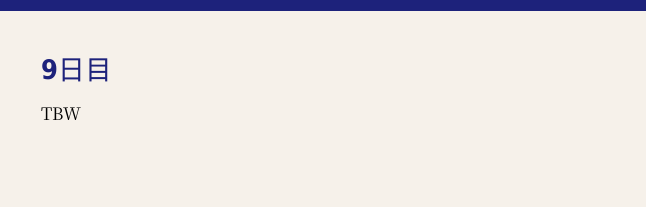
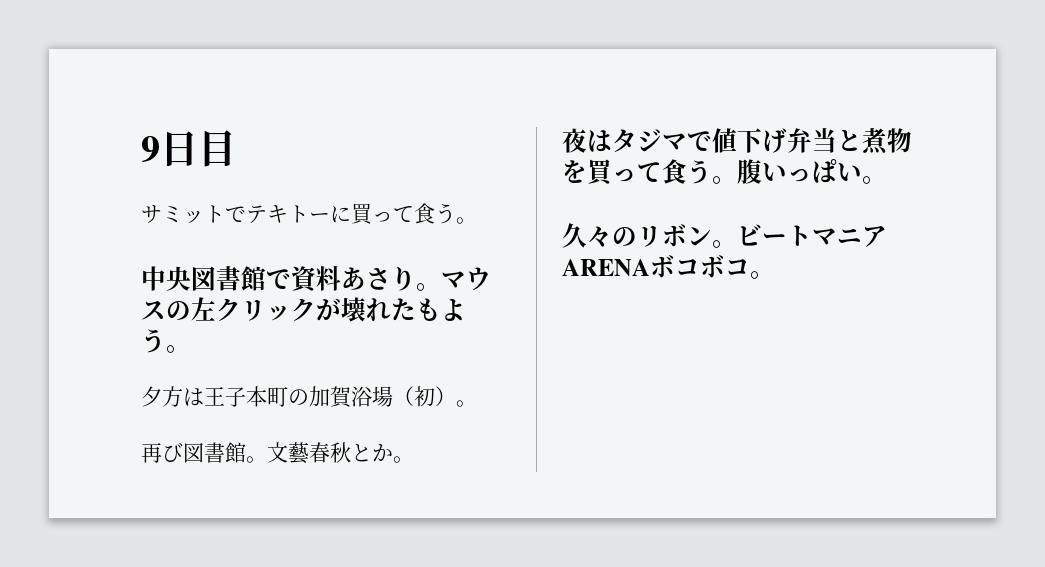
[41,107,81,120] TBW -> [141,203,477,225] [141,266,491,293] [141,297,466,322] [141,329,191,353] [141,386,477,408] [141,442,414,464] [562,128,912,155] [562,159,887,186] [562,223,887,248] [562,255,775,279] サミットでテキトーに買って食う。 // 中央図書館で資料あさり。マウスの左クリックが壊れたもよう。 // 夕方は王子本町の加賀浴場（初）。 // 再び図書館。文藝春秋とか。 // 夜はタジマで値下げ弁当と煮物を買って食う。腹いっぱい。 // 久々のリボン。ビートマニアARENAボコボコ。

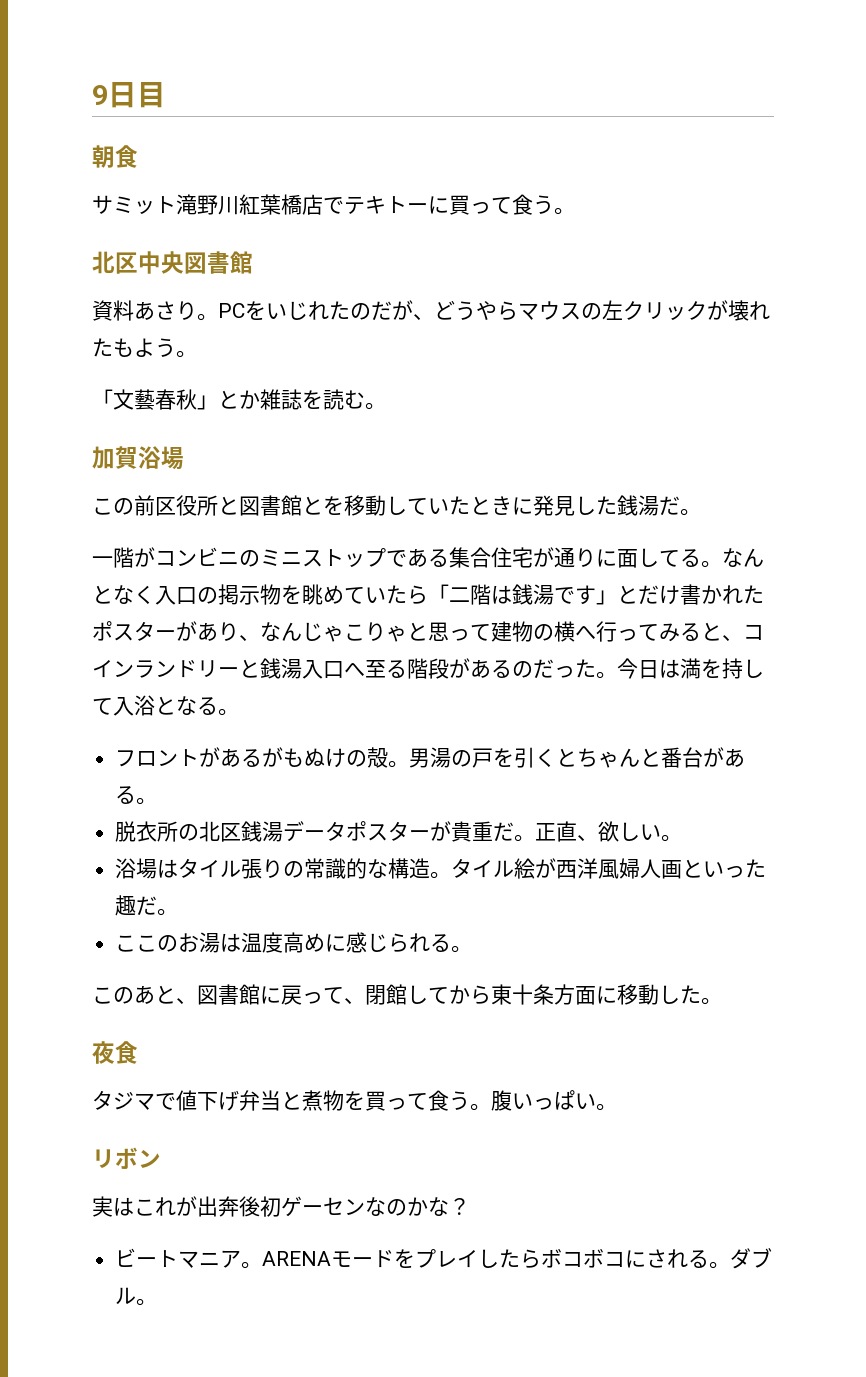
(236, 148) none -> [92,145,138,168] // 朝食
(225, 214) none -> [176,194,323,215] 滝野川紅葉橋店
(477, 220) none -> [92,251,138,274] 北区
[266,269,291,289] で -> (253, 262) //
(441, 287) none -> [218,300,518,321] PCをいじれたのだが、どうやら
[141,386,477,408] [141,442,393,464] 夕方は王子本町の加賀浴場（初）。 // 再び図書館。文藝春秋とか -> [92,389,386,410] [92,446,184,470] [92,495,701,516] [92,547,764,568] [92,584,764,605] [92,621,764,642] [92,658,764,679] [92,695,239,716] [115,747,746,768] [115,786,158,805] [115,821,683,842] [115,858,767,879] [115,895,179,916] [115,932,473,953] [92,984,701,1005] 「文藝春秋」とか雑誌を読む。 // 加賀浴場 // この前区役所と図書館とを移動していたときに発見した銭湯だ。 // 一階がコンビニのミニストップである集合住宅が通りに面してる。なんとなく入口の掲示物を眺めていたら「二階は銭湯です」とだけ書かれたポスターがあり、なんじゃこりゃと思って建物の横へ行ってみると、コインランドリーと銭湯入口へ至る階段があるのだった。今日は満を持して入浴となる。 // フロントがあるがもぬけの殻。男湯の戸を引くとちゃんと番台がある。 // 脱衣所の北区銭湯データポスターが貴重だ。正直、欲しい。 // 浴場はタイル張りの常識的な構造。タイル絵が西洋風婦人画といった趣だ。 // ここのお湯は温度高めに感じられる。 // このあと、図書館に戻って、閉館してから東十条方面に移動した
[587,130,612,152] は -> [115,1041,138,1064] 食 //
[562,223,637,248] 久々の -> (617, 1107) none
[712,224,887,248] [562,255,750,278] 。ビートマニアARENAボコボコ -> [92,1196,470,1217] [115,1248,773,1269] [115,1287,137,1304] // 実はこれが出奔後初ゲーセンなのかな？ // ビートマニア。ARENAモードをプレイしたらボコボコにされる。ダブル

